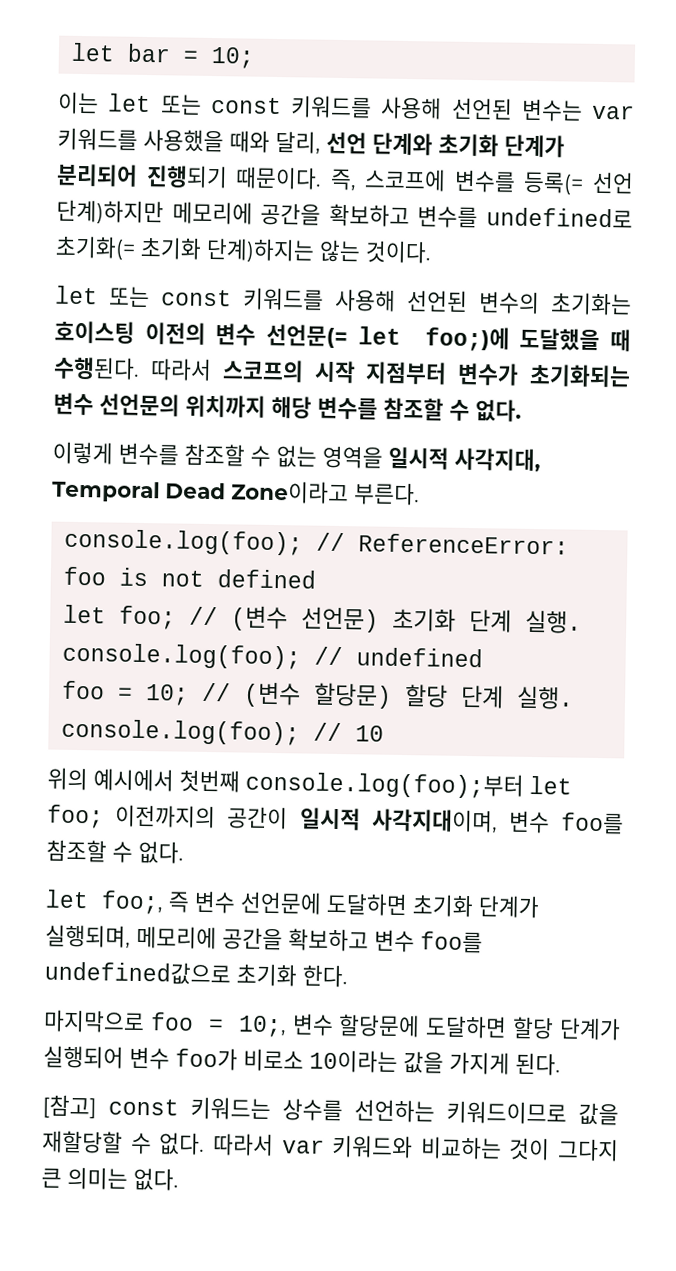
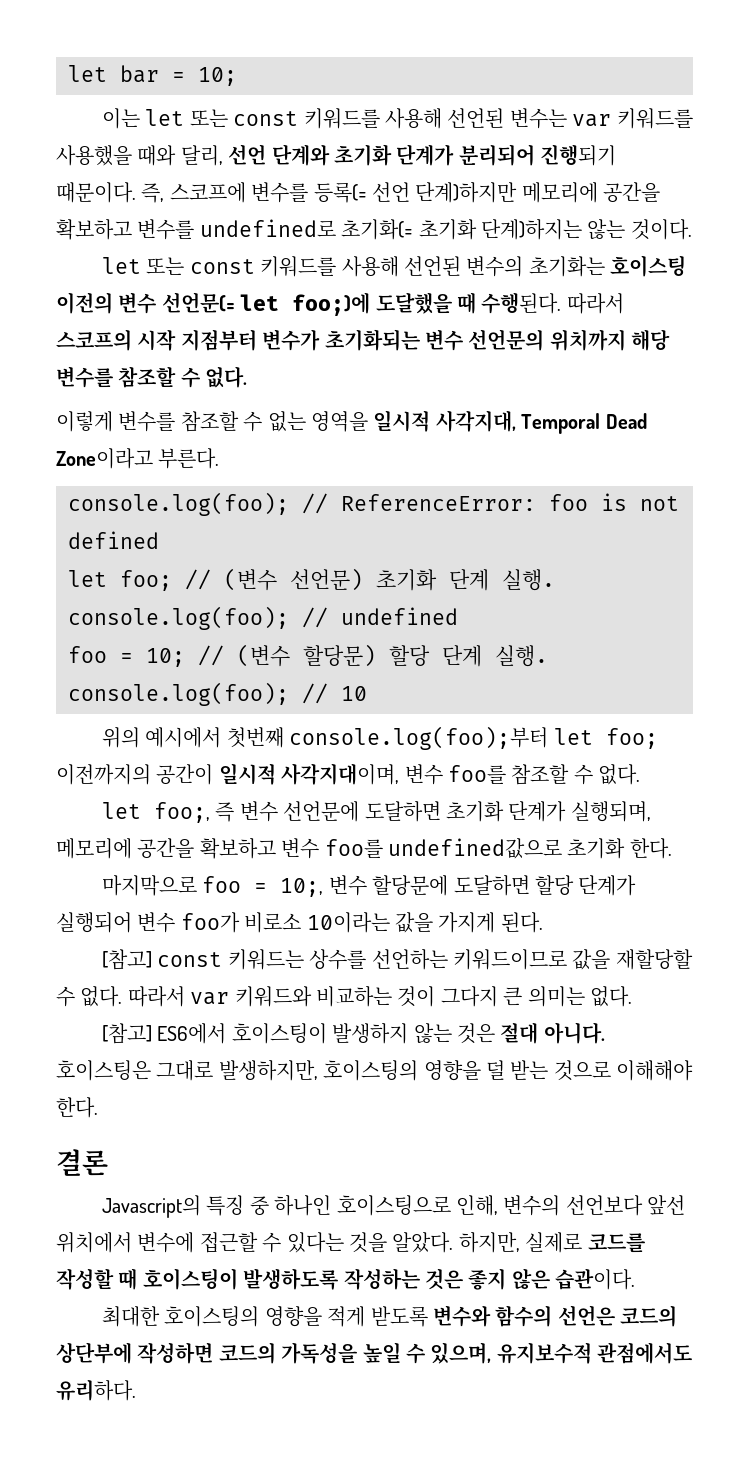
(179, 1179) none -> [101,1022,605,1044] [56,1060,694,1081] [56,1097,98,1118] [56,1149,108,1176] [101,1195,686,1218] [56,1232,645,1253] [56,1268,636,1290] [101,1305,678,1327] [56,1342,693,1364] [56,1380,136,1401] // [참고] ES6에서 호이스팅이 발생하지 않는 것은 절대 아니다. 호이스팅은 그대로 발생하지만, 호이스팅의 영향을 덜 받는 것으로 이해해야 한다. // 결론 // Javascript의 특징 중 하나인 호이스팅으로 인해, 변수의 선언보다 앞선 위치에서 변수에 접근할 수 있다는 것을 알았다. 하지만, 실제로 코드를 작성할 때 호이스팅이 발생하도록 작성하는 것은 좋지 않은 습관이다. // 최대한 호이스팅의 영향을 적게 받도록 변수와 함수의 선언은 코드의 상단부에 작성하면 코드의 가독성을 높일 수 있으며, 유지보수적 관점에서도 유리하다.

